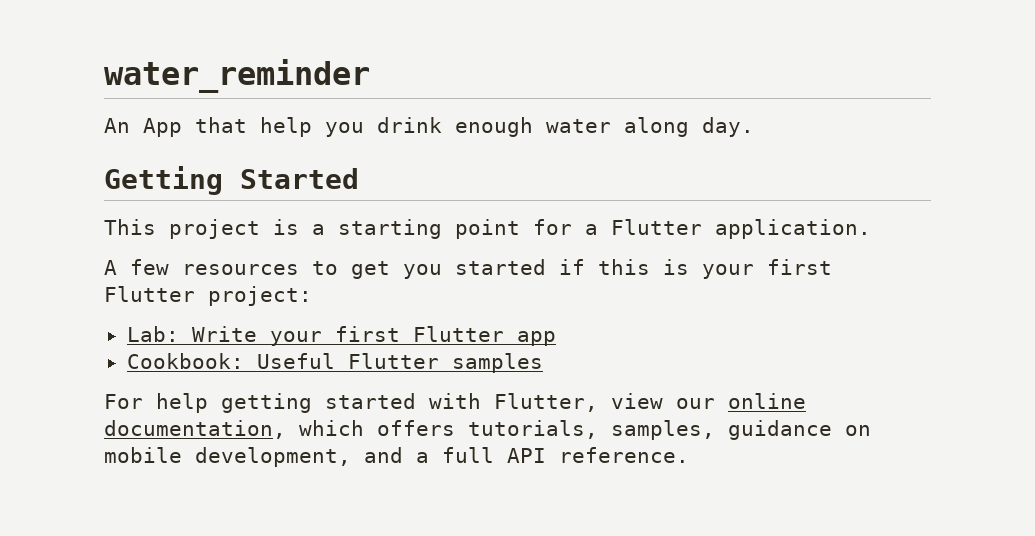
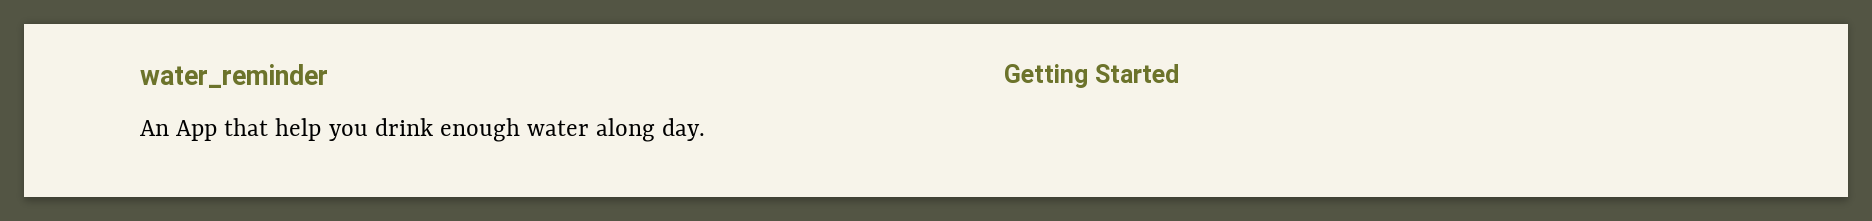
[104,219,871,239] [104,259,832,279] [104,286,312,306] [126,326,556,346] [126,353,543,373] [104,393,806,413] [104,420,871,440] [104,447,689,467] // This project is a starting point for a Flutter application. // A few resources to get you started if this is your first Flutter project: // Lab: Write your first Flutter app // Cookbook: Useful Flutter samples // For help getting started with Flutter, view our online documentation, which offers tutorials, samples, guidance on mobile development, and a full API reference. -> (1179, 73) none

